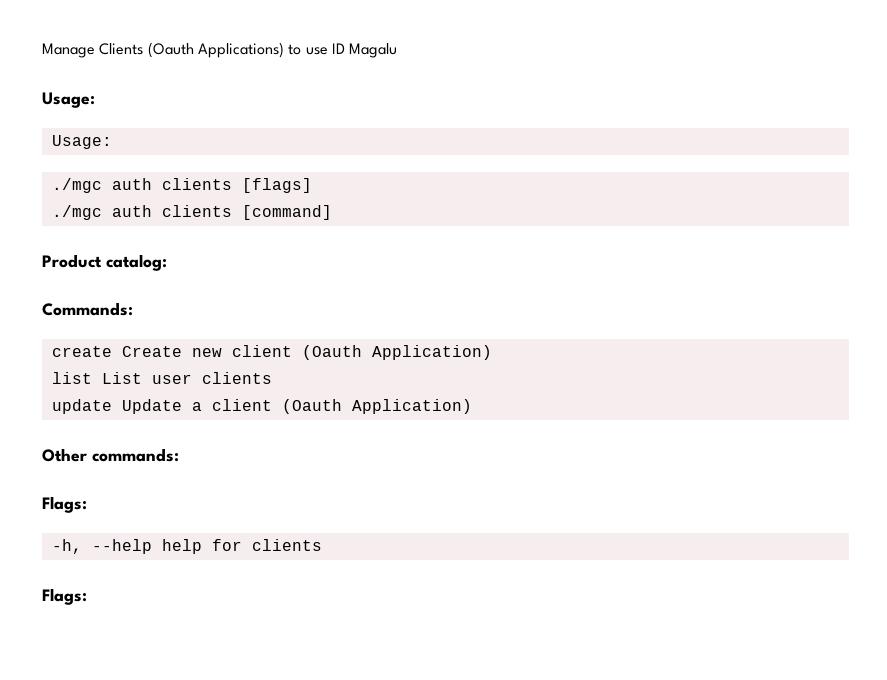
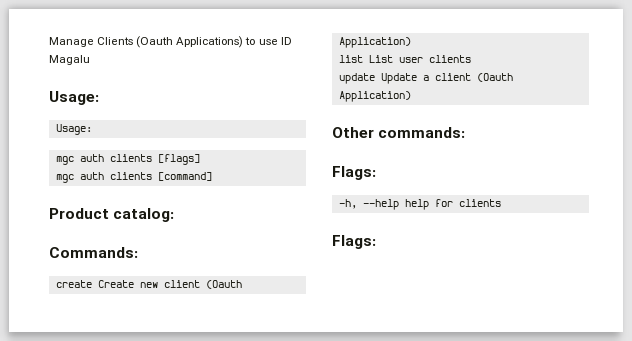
[51,178,102,193] ./mgc -> [55,156,74,165] mgc
[51,205,102,220] ./mgc -> [55,174,74,183] mgc

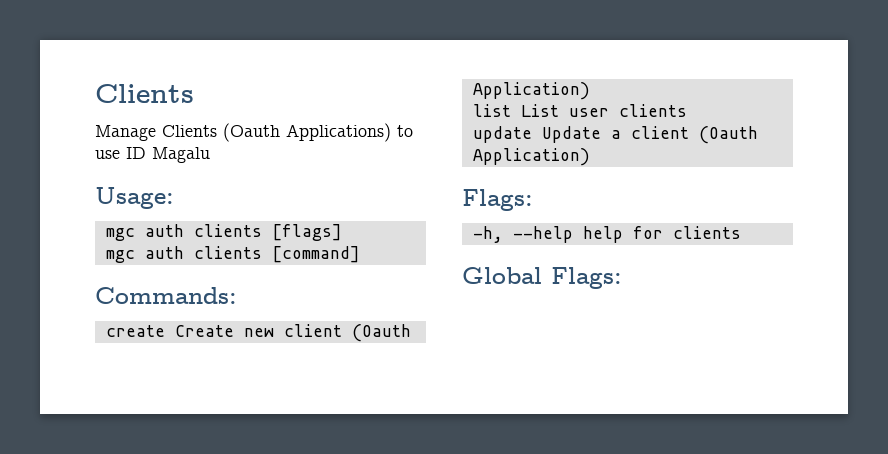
(49, 42) none -> [95,84,194,103] Clients //
[55,124,92,135] // Usage: -> (174, 198) none
[49,208,175,222] // Product catalog: -> (360, 254) none
[332,127,466,138] // Other commands: -> (590, 157) none
(501, 203) none -> [462,267,542,284] Global

